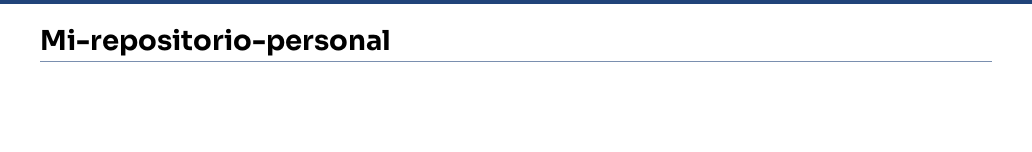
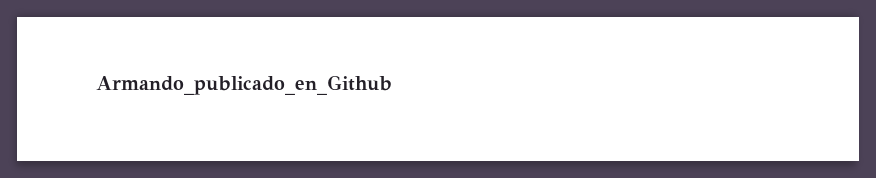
[40,28,391,56] Mi-repositorio-personal -> [96,75,392,95] Armando_publicado_en_Github

